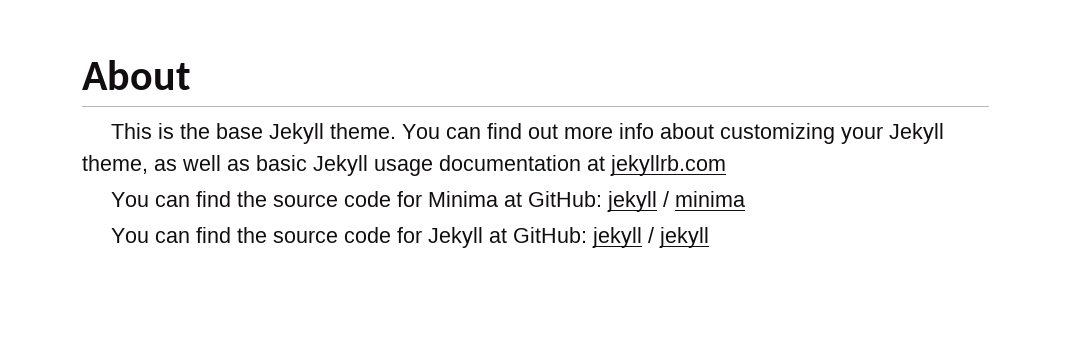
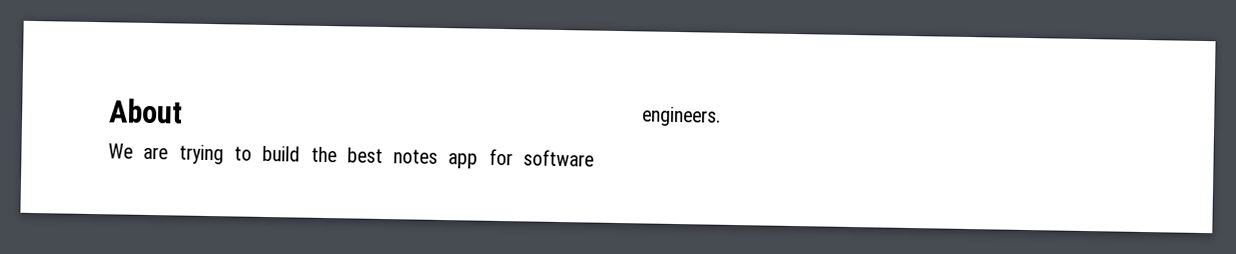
[110,123,944,144] [82,155,726,176] [110,191,745,212] [110,227,709,248] This is the base Jekyll theme. You can find out more info about customizing your Jekyll theme, as well as basic Jekyll usage documentation at jekyllrb.com // You can find the source code for Minima at GitHub: jekyll / minima // You can find the source code for Jekyll at GitHub: jekyll / jekyll -> [108,143,595,169] [642,106,721,127] We are trying to build the best notes app for software engineers.

